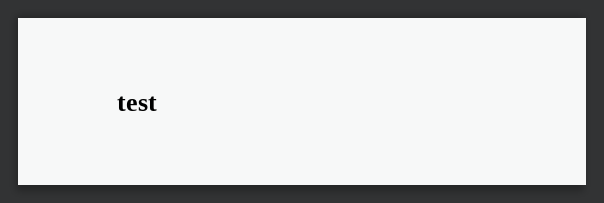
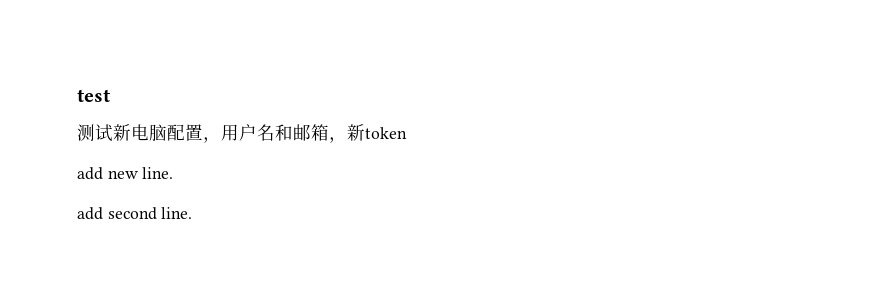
(157, 103) none -> [77,124,407,143] [77,167,174,180] [77,207,193,220] // 测试新电脑配置，用户名和邮箱，新token // add new line. // add second line.

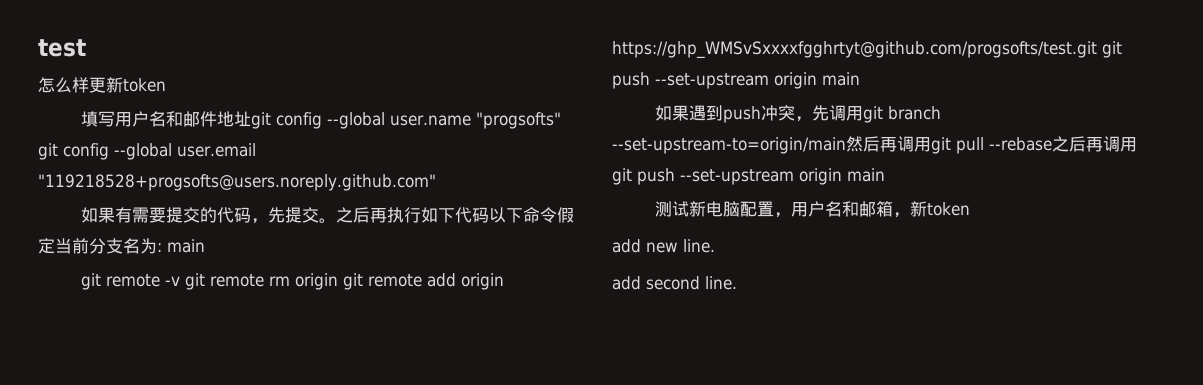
(110, 95) none -> [38,77,166,93] [80,111,561,129] [38,143,256,160] [38,174,436,191] [80,207,574,224] [38,238,205,254] [80,273,504,290] [612,41,1122,59] [612,72,860,89] [654,105,941,123] [612,136,1137,154] [612,168,885,185] // 怎么样更新token // 填写用户名和邮件地址git config --global user.name "progsofts" git config --global user.email "119218528+progsofts@users.noreply.github.com" // 如果有需要提交的代码，先提交。之后再执行如下代码以下命令假定当前分支名为: main // git remote -v git remote rm origin git remote add origin https://ghp_WMSvSxxxxfgghrtyt@github.com/progsofts/test.git git push --set-upstream origin main // 如果遇到push冲突，先调用git branch --set-upstream-to=origin/main然后再调用git pull --rebase之后再调用git push --set-upstream origin main

